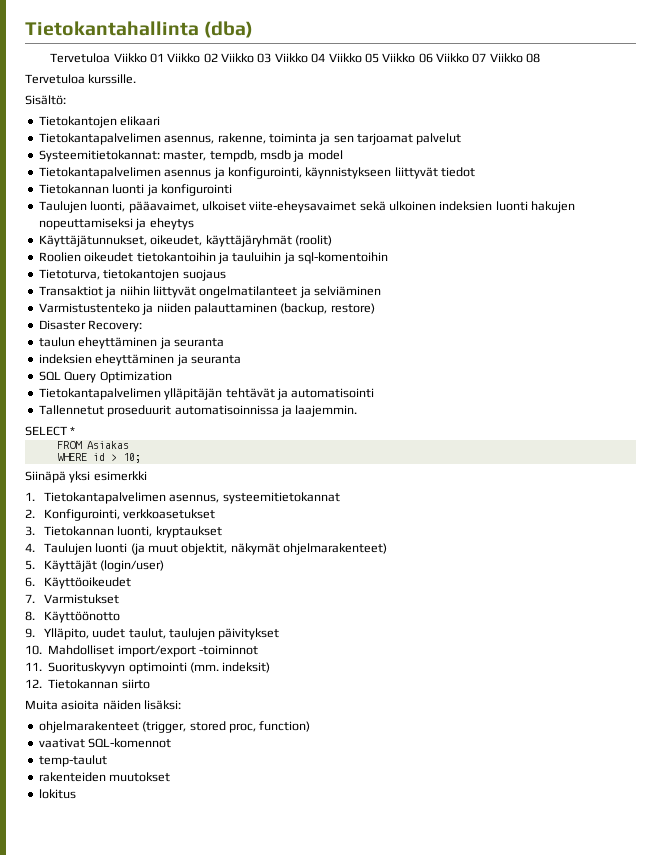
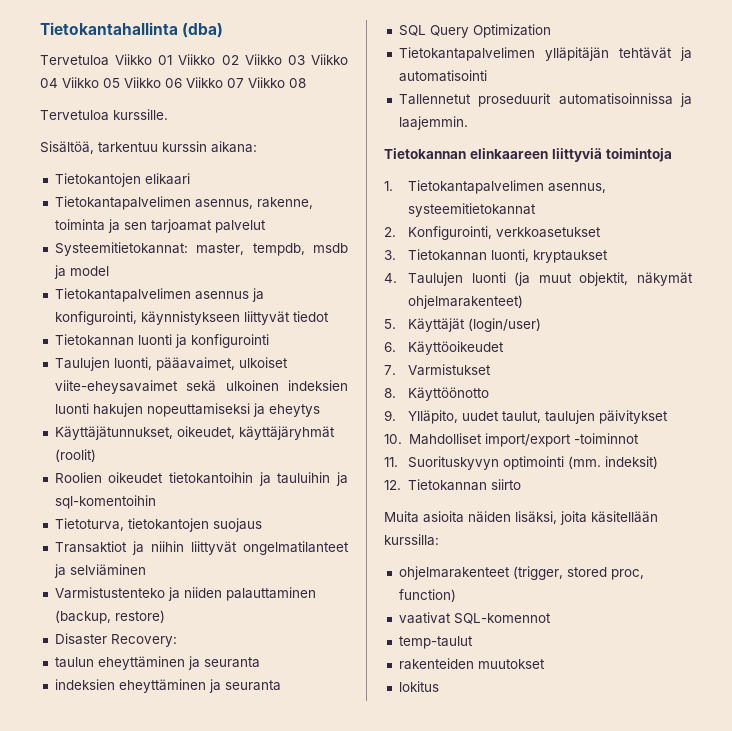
[25,95,66,105] Sisältö: -> [40,141,257,154] Sisältöä, tarkentuu kurssin aikana:
[25,426,76,436] [56,441,129,449] [56,453,141,463] [25,471,147,483] SELECT * // FROM Asiakas // WHERE id > 10; // Siinäpä yksi esimerkki -> [384,148,672,162] Tietokannan elinkaareen liittyviä toimintoja
[144,700,182,710] lisäksi: -> [515,511,658,525] [384,534,439,546] lisäksi, joita käsitellään kurssilla:

